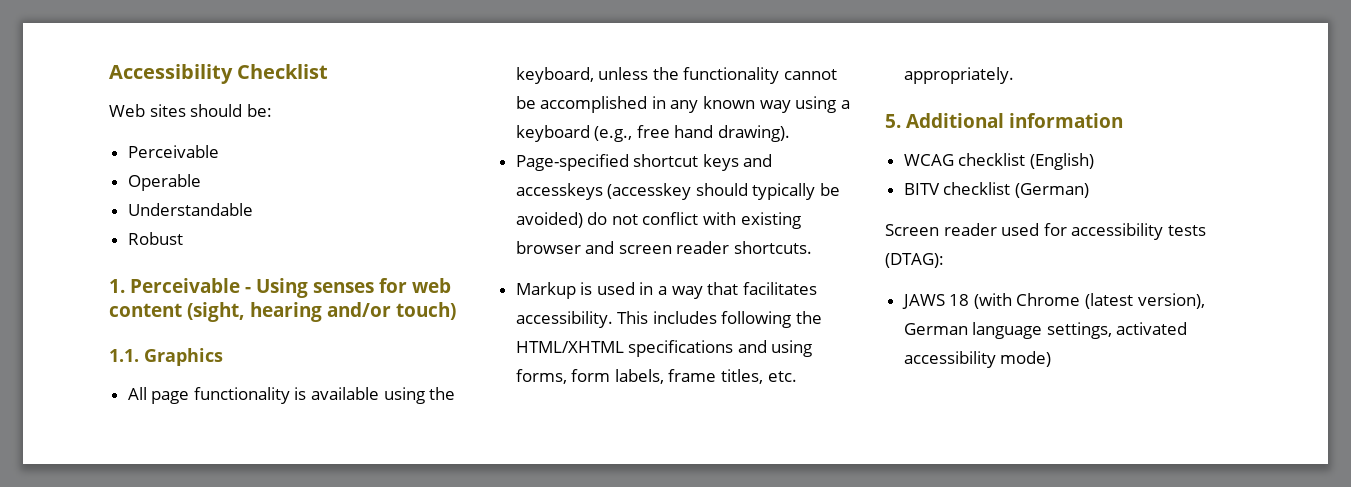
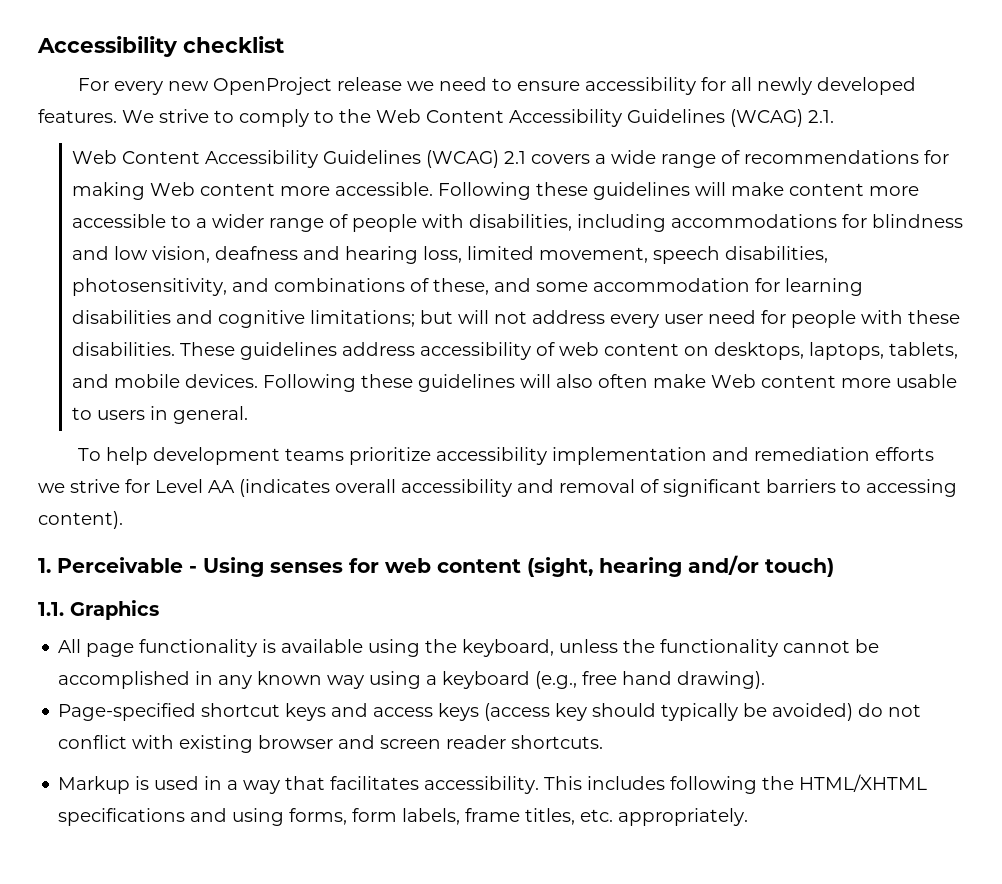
[109,64,329,84] [109,104,272,117] [127,145,219,158] [127,174,201,191] [127,203,253,216] [127,232,183,245] Accessibility Checklist // Web sites should be: // Perceivable // Operable // Understandable // Robust -> [37,36,284,57] [77,77,916,95] [38,109,834,127] [72,150,950,168] [72,182,920,200] [72,214,964,232] [72,246,829,264] [72,278,864,296] [72,310,961,328] [72,342,959,360] [72,374,958,392] [72,406,249,424] [77,447,934,465] [38,479,957,497] [38,511,123,529] Accessibility checklist // For every new OpenProject release we need to ensure accessibility for all newly developed features. We strive to comply to the Web Content Accessibility Guidelines (WCAG) 2.1. // Web Content Accessibility Guidelines (WCAG) 2.1 covers a wide range of recommendations for making Web content more accessible. Following these guidelines will make content more accessible to a wider range of people with disabilities, including accommodations for blindness and low vision, deafness and hearing loss, limited movement, speech disabilities, photosensitivity, and combinations of these, and some accommodation for learning disabilities and cognitive limitations; but will not address every user need for people with these disabilities. These guidelines address accessibility of web content on desktops, laptops, tablets, and mobile devices. Following these guidelines will also often make Web content more usable to users in general. // To help development teams prioritize accessibility implementation and remediation efforts we strive for Level AA (indicates overall accessibility and removal of significant barriers to accessing content).
[515,183,692,200] accesskeys (accesskey -> [373,703,588,721] access keys (access key
[885,113,1123,128] [903,153,1094,170] [903,182,1089,198] [885,223,1206,240] [885,253,944,268] [901,293,1205,309] [903,322,1188,339] [903,351,1052,368] // 5. Additional information // WCAG checklist (English) // BITV checklist (German) // Screen reader used for accessibility tests (DTAG): // JAWS 18 (with Chrome (latest version), German language settings, activated accessibility mode) -> (749, 817) none

